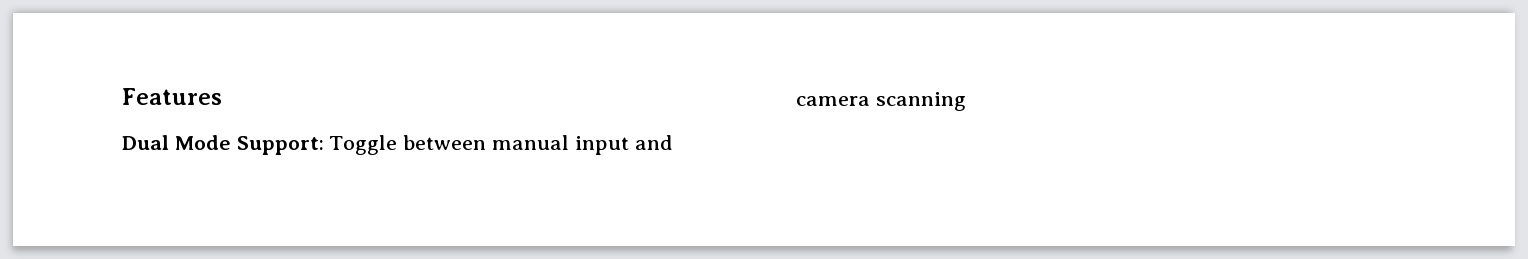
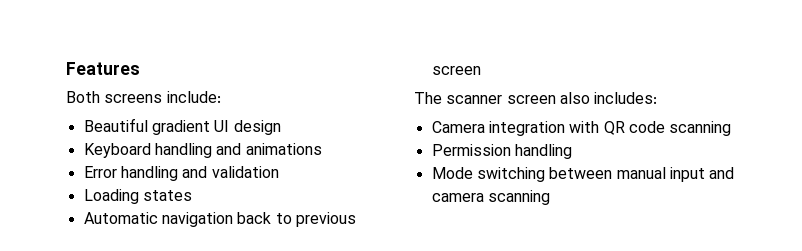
[122,135,398,155] Dual Mode Support: Toggle -> [66,91,221,103] [83,118,281,135] [83,143,322,158] [83,166,279,181] [83,189,192,204] [83,212,356,227] [431,66,481,75] [414,92,658,104] [431,121,732,136] [431,144,572,159] [431,167,545,182] Both screens include: // Beautiful gradient UI design // Keyboard handling and animations // Error handling and validation // Loading states // Automatic navigation back to previous screen // The scanner screen also includes: // Camera integration with QR code scanning // Permission handling // Mode switching

